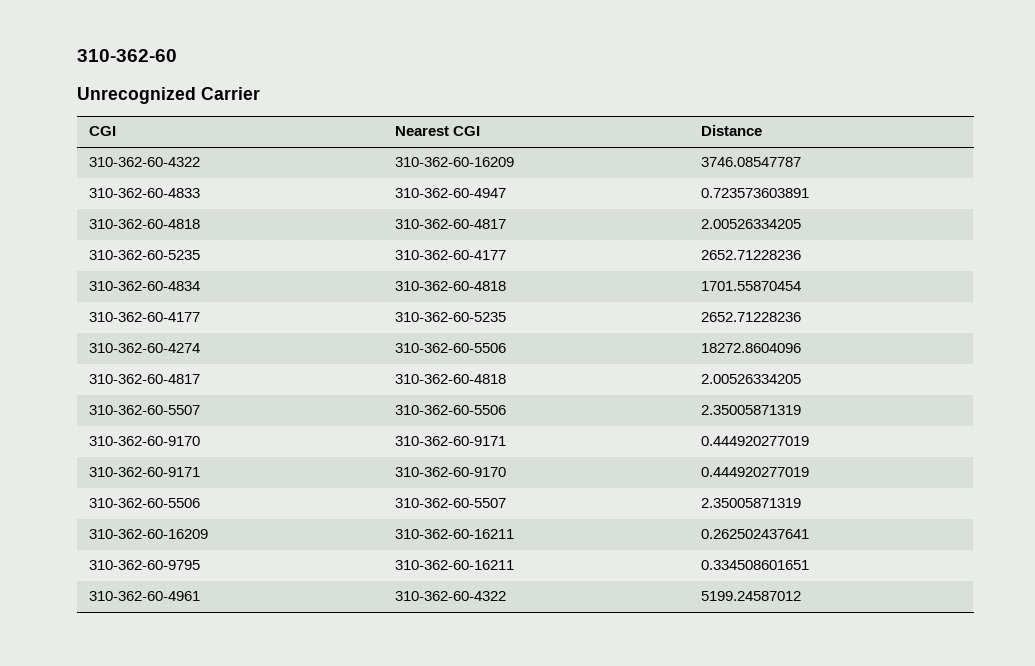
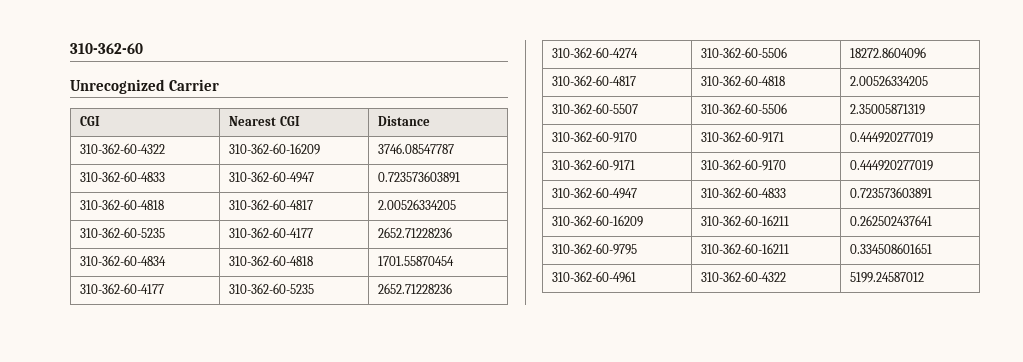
[88,498,200,508] [394,498,506,508] [700,498,801,508] 310-362-60-5506 | 310-362-60-5507 | 2.35005871319 -> [552,187,638,199] [701,187,787,198] [850,187,933,199] 310-362-60-4947 | 310-362-60-4833 | 0.723573603891

